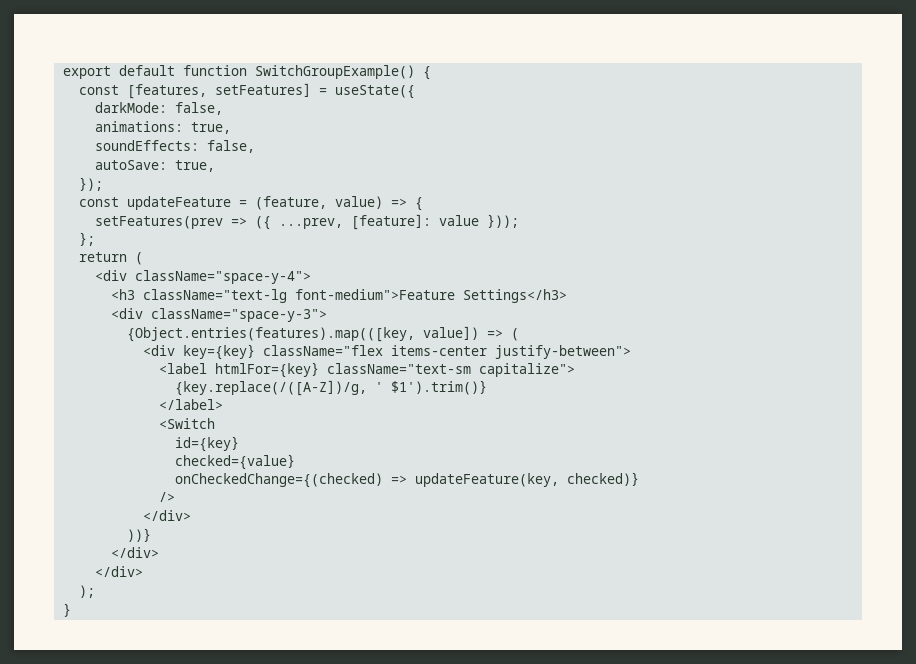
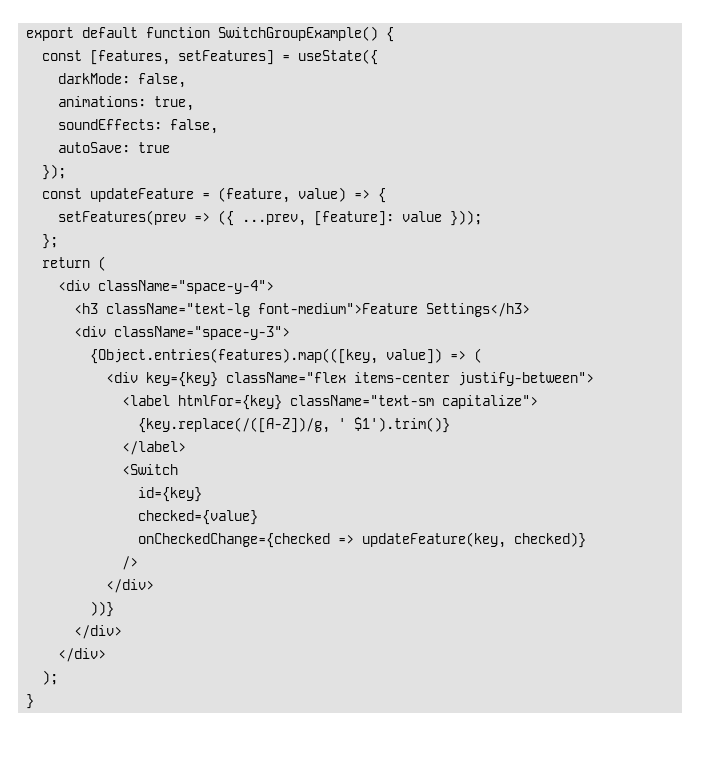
[174,160,215,172] true, -> [137,142,170,153] true
[174,473,383,488] onCheckedChange={(checked) -> [137,533,330,548] onCheckedChange={checked

